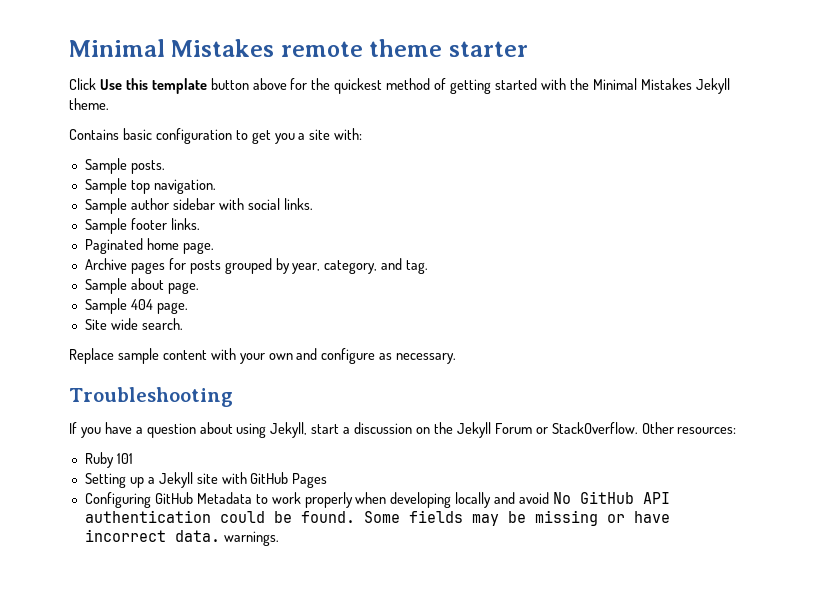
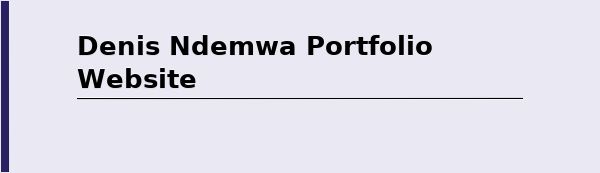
[69,39,528,57] [69,78,730,94] [69,98,109,110] [69,128,363,144] [84,158,165,174] [84,178,216,194] [84,198,313,214] [84,218,200,234] [84,238,214,254] [84,258,429,274] [84,278,199,294] [84,298,188,314] [84,318,183,330] [69,348,457,364] [69,387,233,407] [69,422,737,438] [84,452,133,468] [84,472,328,488] [84,491,671,508] [84,510,670,526] [84,529,279,546] Minimal Mistakes remote theme starter // Click Use this template button above for the quickest method of getting started with the Minimal Mistakes Jekyll theme. // Contains basic configuration to get you a site with: // Sample posts. // Sample top navigation. // Sample author sidebar with social links. // Sample footer links. // Paginated home page. // Archive pages for posts grouped by year, category, and tag. // Sample about page. // Sample 404 page. // Site wide search. // Replace sample content with your own and configure as necessary. // Troubleshooting // If you have a question about using Jekyll, start a discussion on the Jekyll Forum or StackOverflow. Other resources: // Ruby 101 // Setting up a Jekyll site with GitHub Pages // Configuring GitHub Metadata to work properly when developing locally and avoid No GitHub API authentication could be found. Some fields may be missing or have incorrect data. warnings. -> [76,34,433,56] [76,68,198,89] Denis Ndemwa Portfolio Website

